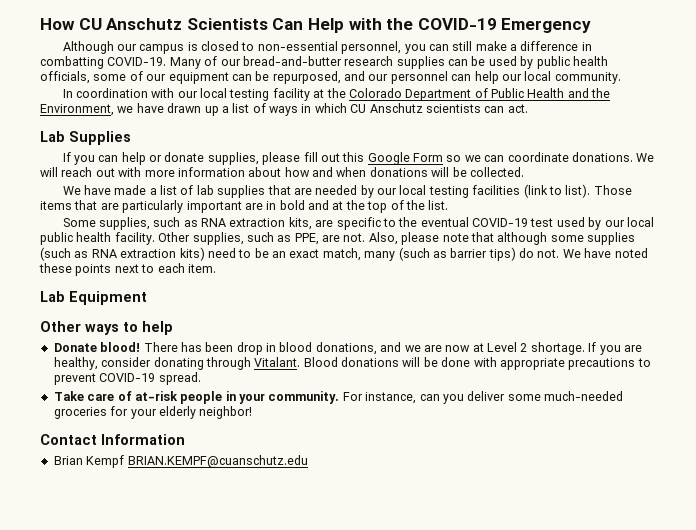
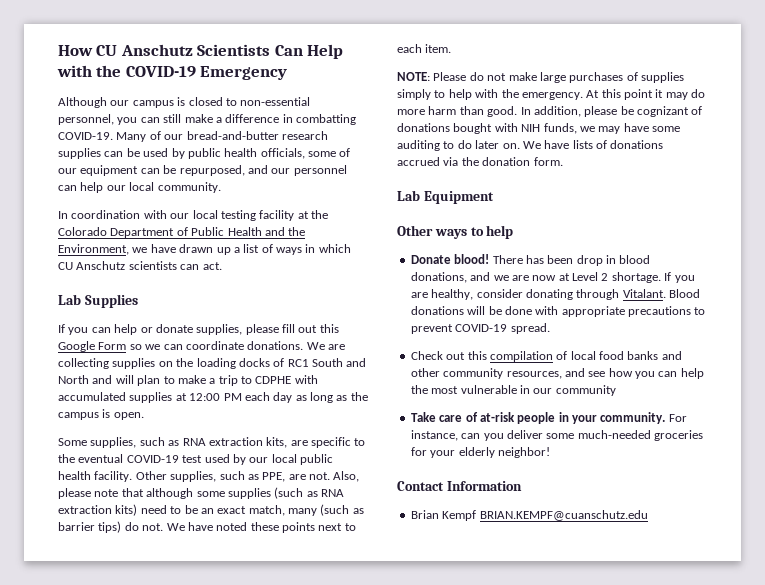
[40,167,524,177] [62,184,632,198] [40,200,449,213] will reach out with more information about how and when donations will be collected. // We have made a list of lab supplies that are needed by our local testing facilities (link to list). Those items that are particularly important are in bold and at the top of the list. -> [328,344,345,350] [58,358,367,369] [58,375,318,386] [58,392,368,403] [58,409,144,420] are collecting supplies on the loading docks of RC1 South and North and will plan to make a trip to CDPHE with accumulated supplies at 12:00 PM each day as long as the campus is open.
(216, 268) none -> [397,72,684,83] [397,89,706,100] [397,106,703,117] [397,123,680,134] [397,140,664,151] [397,157,563,166] // NOTE: Please do not make large purchases of supplies simply to help with the emergency. At this point it may do more harm than good. In addition, please be cognizant of donations bought with NIH funds, we may have some auditing to do later on. We have lists of donations accrued via the donation form.
(201, 378) none -> [410,351,682,362] [410,368,704,379] [410,385,616,396] // Check out this compilation of local food banks and other community resources, and see how you can help the most vulnerable in our community

